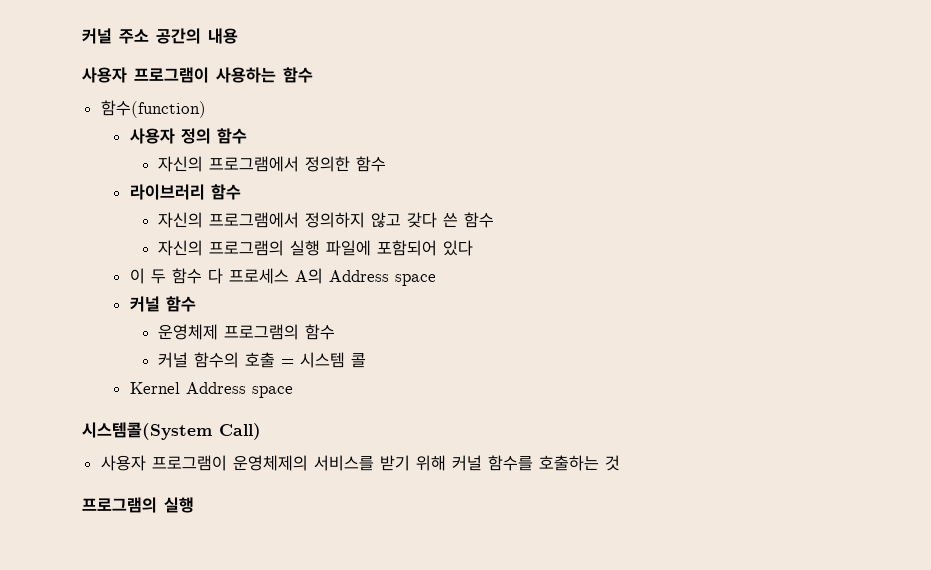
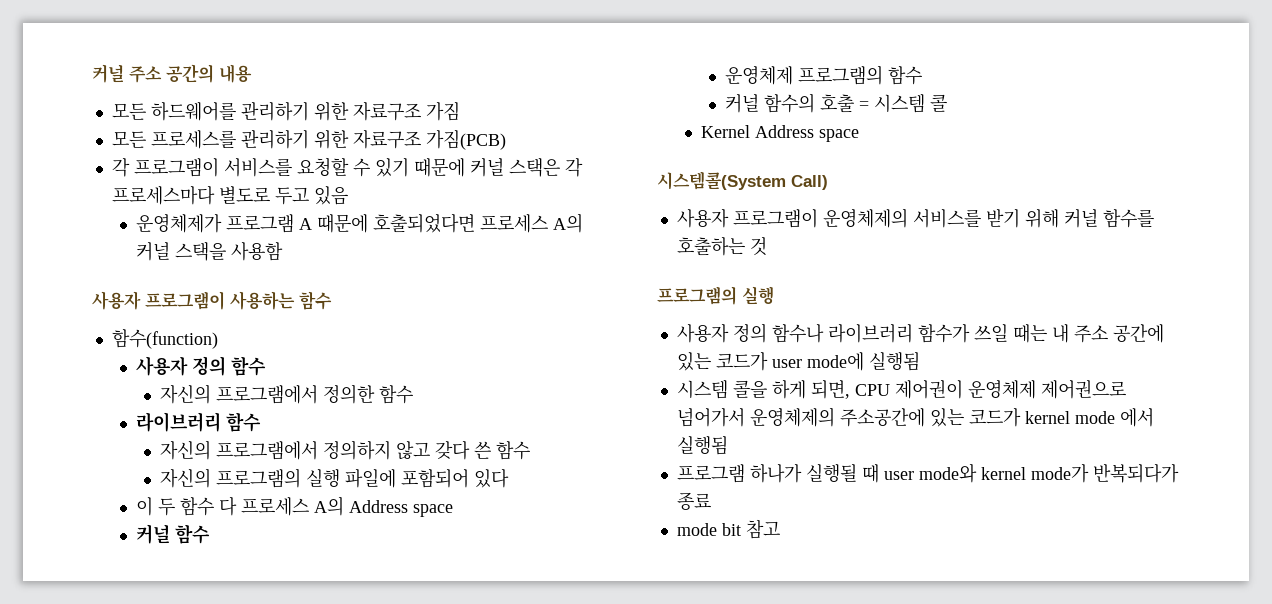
(238, 36) none -> [111,101,460,121] [111,129,506,150] [111,157,583,177] [111,185,348,205] [135,213,583,233] [135,242,283,261] // 모든 하드웨어를 관리하기 위한 자료구조 가짐 // 모든 프로세스를 관리하기 위한 자료구조 가짐(PCB) // 각 프로그램이 서비스를 요청할 수 있기 때문에 커널 스택은 각 프로세스마다 별도로 두고 있음 // 운영체제가 프로그램 A 때문에 호출되었다면 프로세스 A의 커널 스택을 사용함
(194, 505) none -> [676,323,1164,343] [676,352,920,371] [676,380,1126,399] [676,407,1154,427] [676,436,728,455] [676,463,1179,483] [676,492,711,510] [676,519,780,539] // 사용자 정의 함수나 라이브러리 함수가 쓰일 때는 내 주소 공간에 있는 코드가 user mode에 실행됨 // 시스템 콜을 하게 되면, CPU 제어권이 운영체제 제어권으로 넘어가서 운영체제의 주소공간에 있는 코드가 kernel mode 에서 실행됨 // 프로그램 하나가 실행될 때 user mode와 kernel mode가 반복되다가 종료 // mode bit 참고

